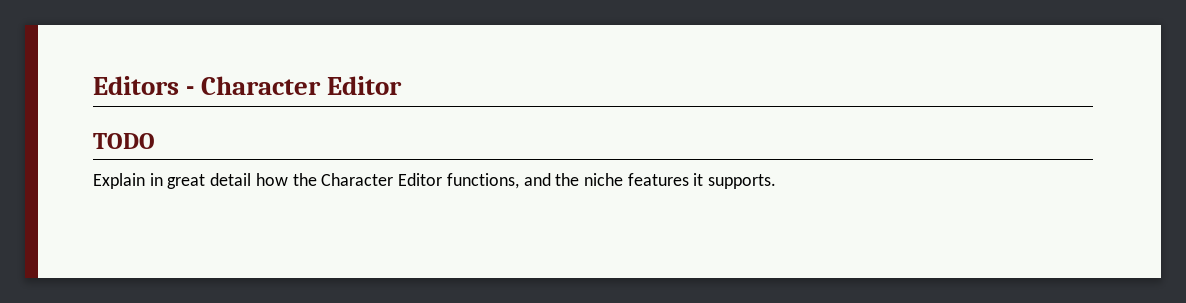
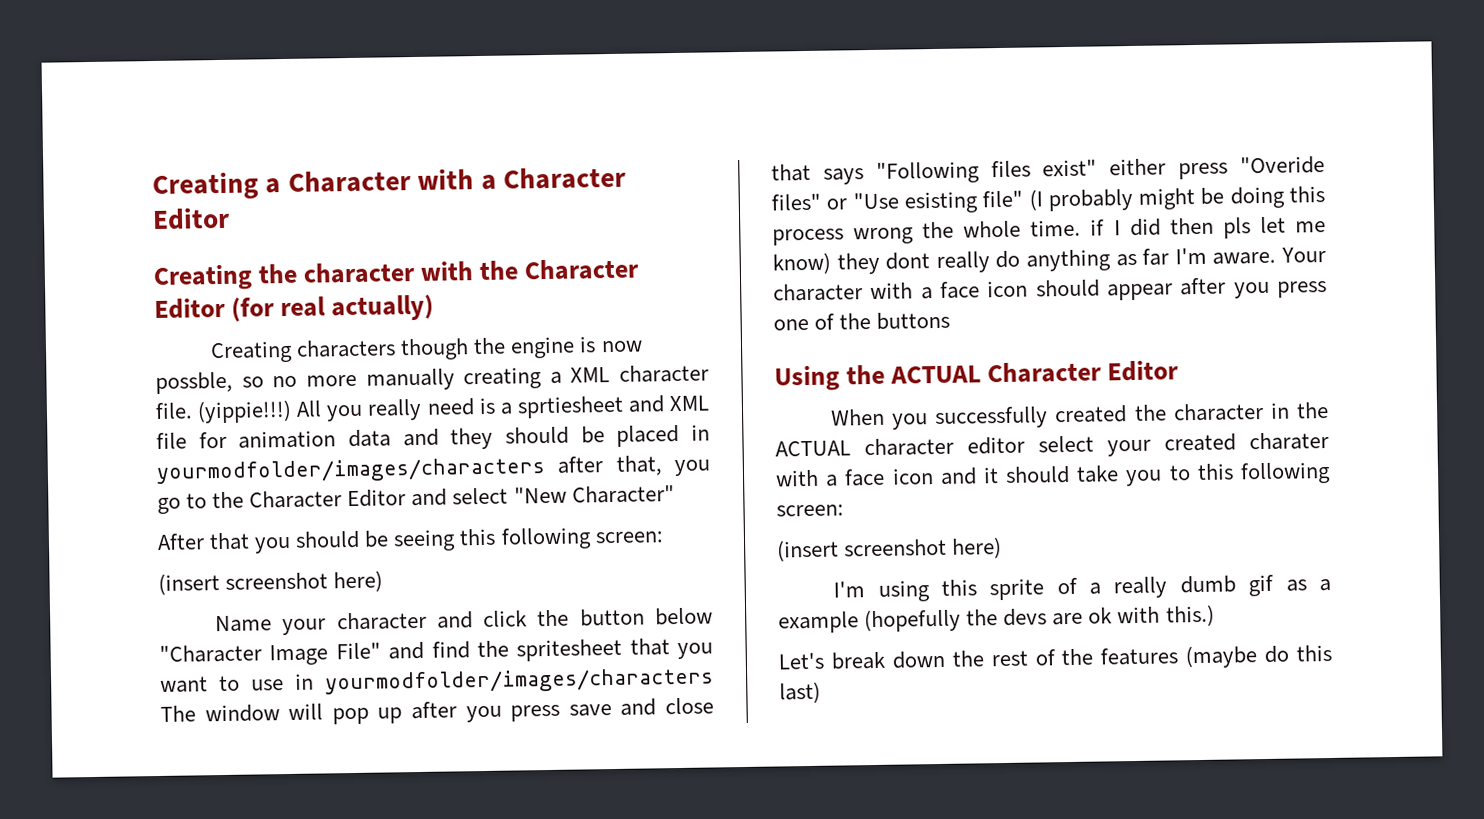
[93,76,403,95] [93,133,155,149] [93,173,777,189] Editors - Character Editor // TODO // Explain in great detail how the Character Editor functions, and the niche features it supports. -> [152,166,627,201] [152,206,230,231] [153,258,640,292] [154,294,435,322] [210,336,643,364] [155,364,709,395] [155,395,711,424] [156,424,710,450] [156,455,711,484] [157,485,675,514] [157,527,664,554] [158,570,384,595] [215,607,713,636] [159,638,713,666] [160,667,714,695] [160,697,715,725] [771,156,1325,185] [771,186,1325,214] [772,216,1326,246] [772,247,1326,275] [773,277,1327,302] [773,311,951,331] [774,360,1180,392] [831,401,1329,430] [775,431,1329,457] [775,461,1331,487] [776,504,844,517] [777,537,1003,562] [833,574,1331,602] [778,604,1215,634] [778,644,1332,670] [779,681,821,704] Creating a Character with a Character Editor // Creating the character with the Character Editor (for real actually) // Creating characters though the engine is now possble, so no more manually creating a XML character file. (yippie!!!) All you really need is a sprtiesheet and XML file for animation data and they should be placed in yourmodfolder/images/characters after that, you go to the Character Editor and select "New Character" // After that you should be seeing this following screen: // (insert screenshot here) // Name your character and click the button below "Character Image File" and find the spritesheet that you want to use in yourmodfolder/images/characters The window will pop up after you press save and close that says "Following files exist" either press "Overide files" or "Use esisting file" (I probably might be doing this process wrong the whole time. if I did then pls let me know) they dont really do anything as far I'm aware. Your character with a face icon should appear after you press one of the buttons // Using the ACTUAL Character Editor // When you successfully created the character in the ACTUAL character editor select your created charater with a face icon and it should take you to this following screen: // (insert screenshot here) // I'm using this sprite of a really dumb gif as a example (hopefully the devs are ok with this.) // Let's break down the rest of the features (maybe do this last)

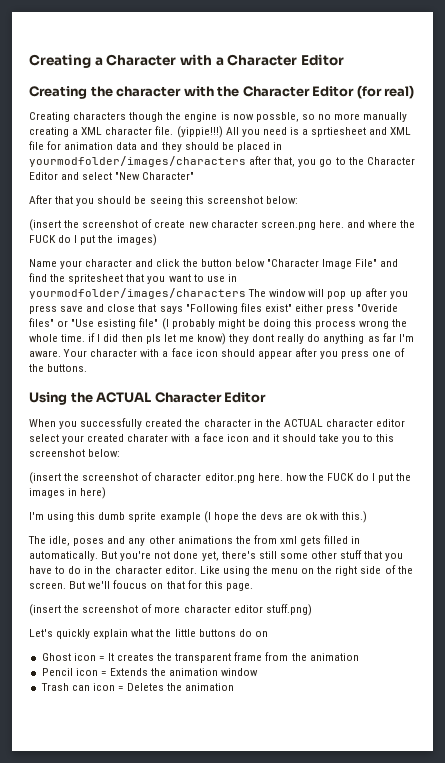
[280,294,435,322] real actually) -> [384,85,415,99] real)
[367,398,423,421] really -> (260, 133) none
[500,527,664,550] [158,570,384,595] following screen: // (insert screenshot here) -> [206,196,298,204] [29,219,416,231] [29,234,157,246] screenshot below: // (insert the screenshot of create new character screen.png here. and where the FUCK do I put the images)
[876,311,951,330] buttons -> [47,364,88,372] buttons.
[1240,461,1331,485] [776,504,844,517] [777,537,1003,562] [833,574,1331,602] [778,608,962,634] following screen: // (insert screenshot here) // I'm using this sprite of a really dumb gif as a example (hopefully -> [29,449,121,457] [29,472,412,484] [29,487,107,499] [29,511,239,523] screenshot below: // (insert the screenshot of character editor.png here. how the FUCK do I put the images in here) // I'm using this dumb sprite example (I hope
[778,644,1332,670] [779,681,821,704] Let's break down the rest of the features (maybe do this last) -> [28,535,361,546] [29,550,404,561] [29,565,413,576] [29,580,253,591] [29,604,312,616] [29,629,268,639] [41,652,359,663] [41,668,259,676] [40,683,235,691] The idle, poses and any other animations the from xml gets filled in automatically. But you're not done yet, there's still some other stuff that you have to do in the character editor. Like using the menu on the right side of the screen. But we'll foucus on that for this page. // (insert the screenshot of more character editor stuff.png) // Let's quickly explain what the little buttons do on // Ghost icon = It creates the transparent frame from the animation // Pencil icon = Extends the animation window // Trash can icon = Deletes the animation

